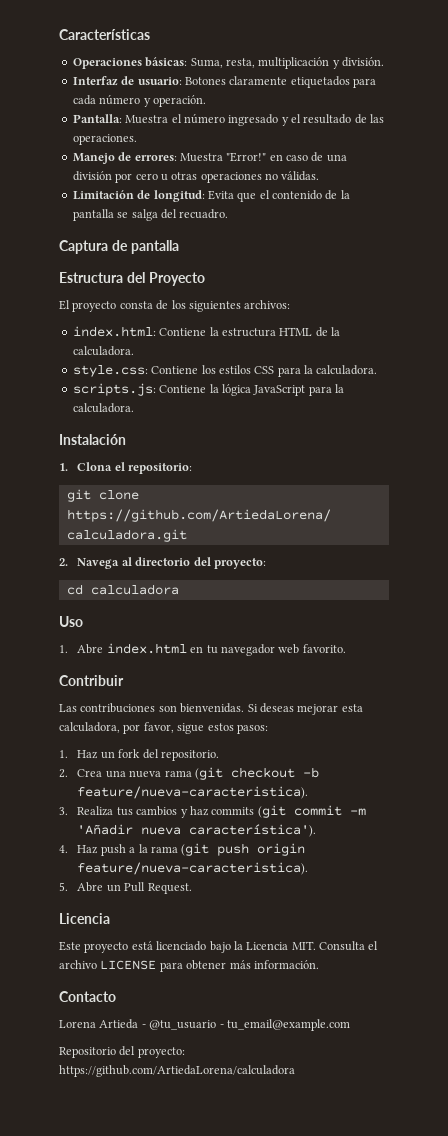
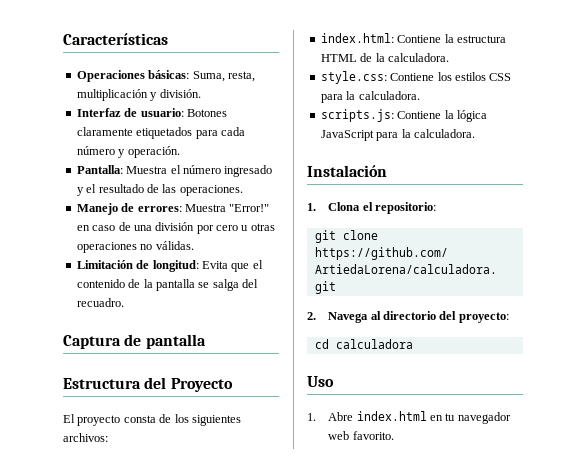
[59,675,124,686] [59,703,363,715] [59,722,268,734] [59,749,219,761] [59,767,319,780] [77,786,309,799] [59,805,366,818] [77,824,317,837] [59,843,306,856] [77,862,309,875] [59,882,192,894] [59,913,110,924] [59,941,379,953] [59,960,319,972] [59,991,116,1002] [59,1019,350,1031] [59,1046,185,1058] [59,1065,295,1077] // Contribuir // Las contribuciones son bienvenidas. Si deseas mejorar esta calculadora, por favor, sigue estos pasos: // 1. Haz un fork del repositorio. // 2. Crea una nueva rama (git checkout -b feature/nueva-caracteristica). // 3. Realiza tus cambios y haz commits (git commit -m 'Añadir nueva característica'). // 4. Haz push a la rama (git push origin feature/nueva-caracteristica). // 5. Abre un Pull Request. // Licencia // Este proyecto está licenciado bajo la Licencia MIT. Consulta el archivo LICENSE para obtener más información. // Contacto // Lorena Artieda - @tu_usuario - tu_email@example.com // Repositorio del proyecto: https://github.com/ArtiedaLorena/calculadora -> (394, 435) none

